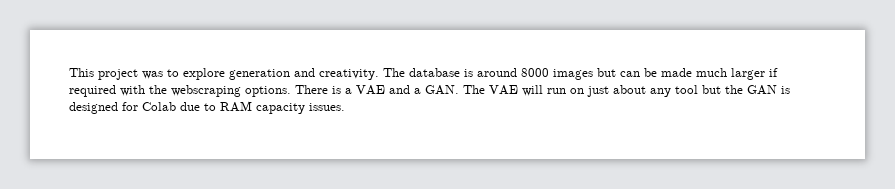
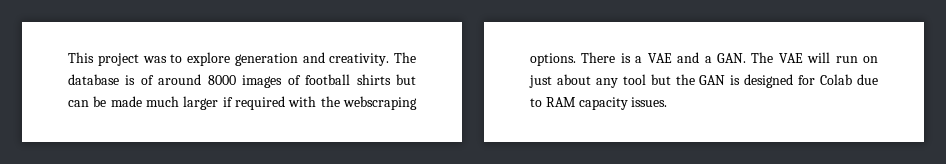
(473, 73) none -> [140,75,154,85] of
(593, 74) none -> [287,74,391,85] of football shirts

